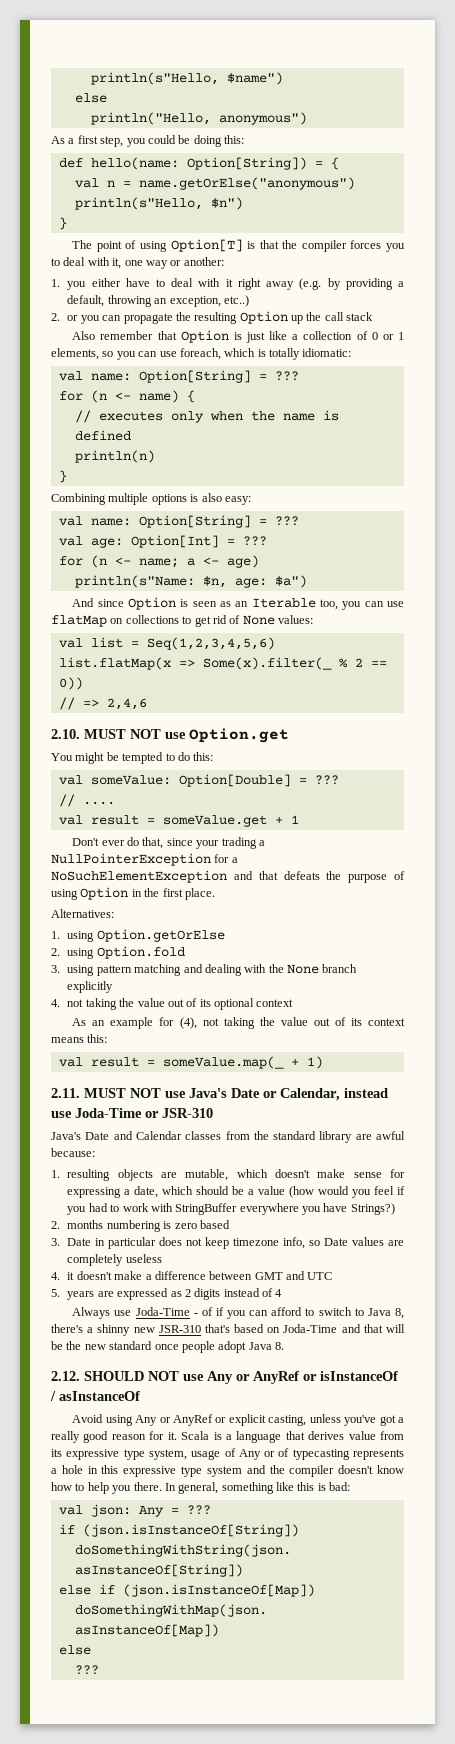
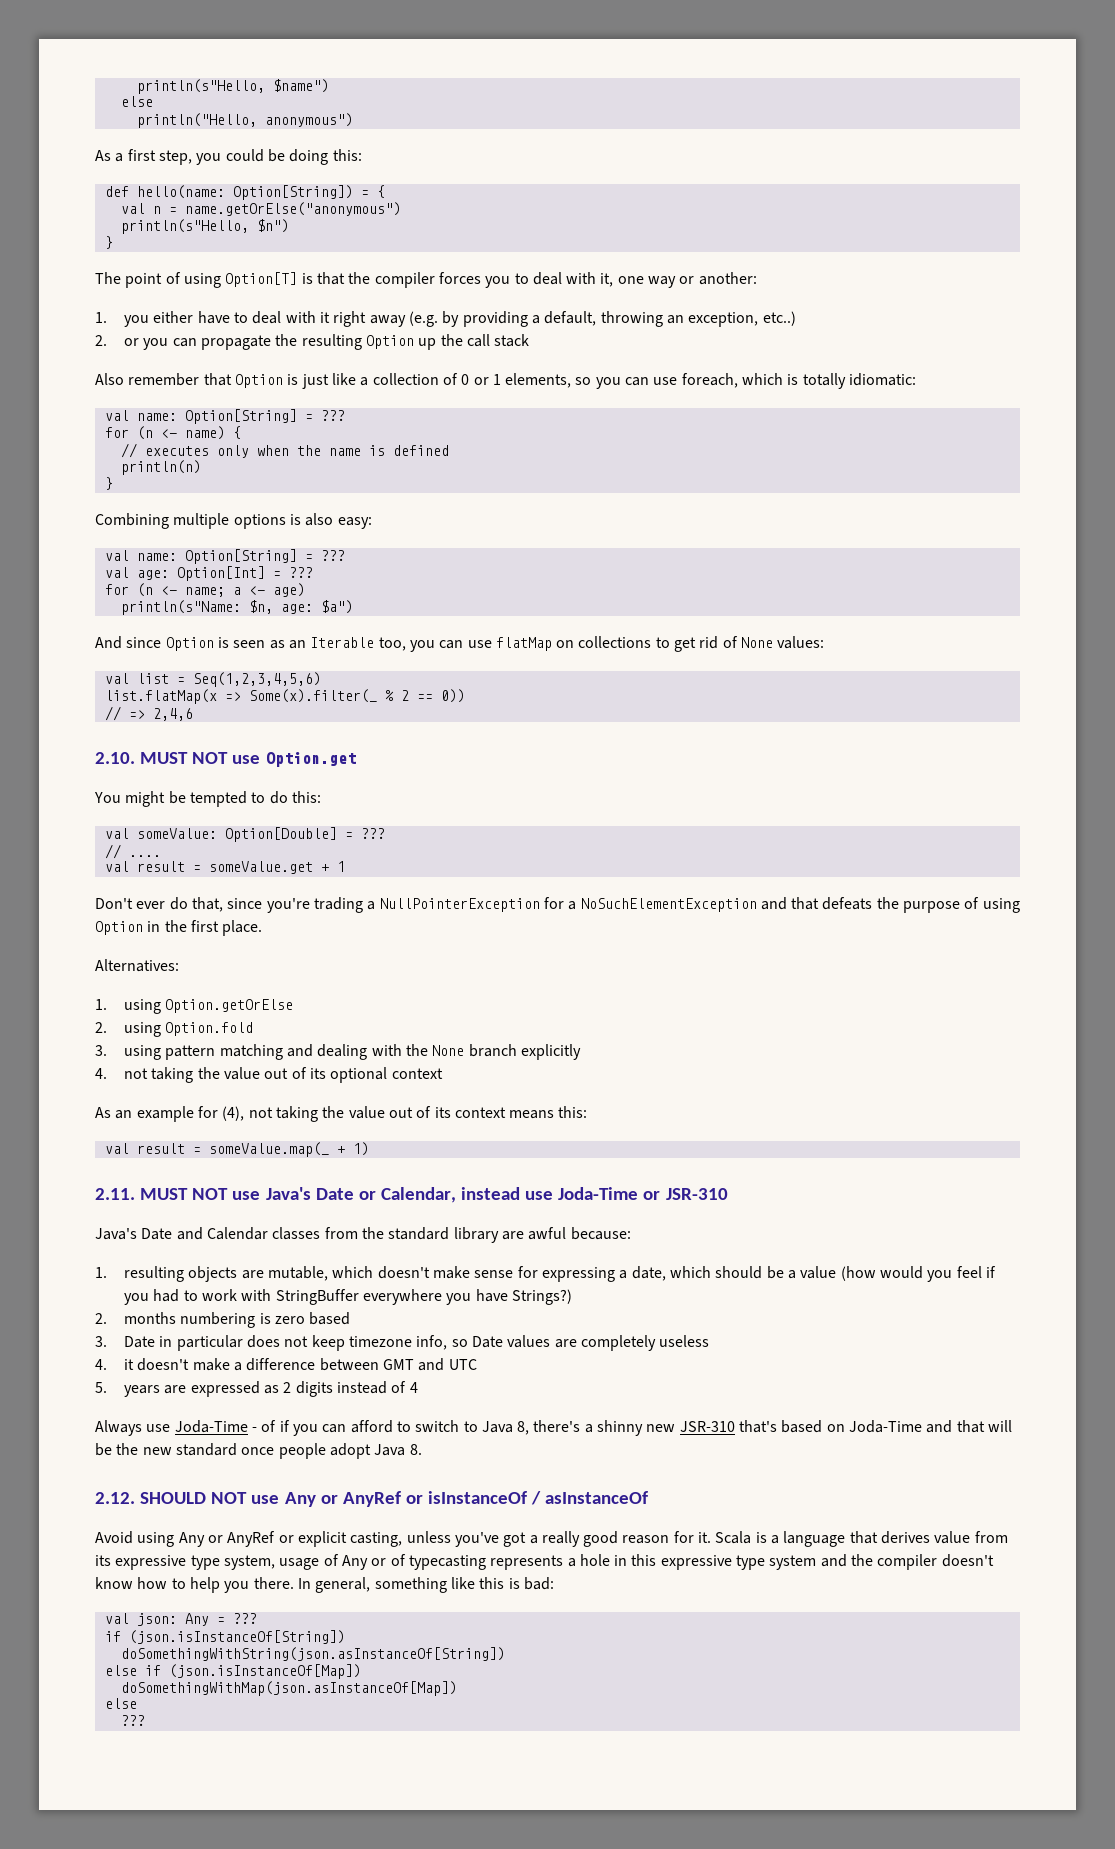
[196,840,220,849] your -> [266,898,310,913] you're

